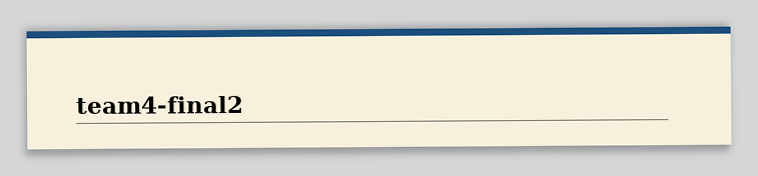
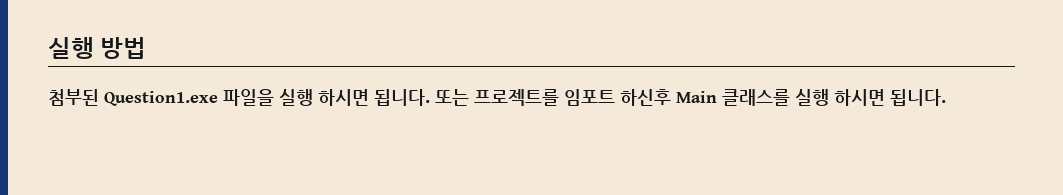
[76,95,244,115] team4-final2 -> [48,37,147,59] [48,89,946,106] 실행 방법 // 첨부된 Question1.exe 파일을 실행 하시면 됩니다. 또는 프로젝트를 임포트 하신후 Main 클래스를 실행 하시면 됩니다.

